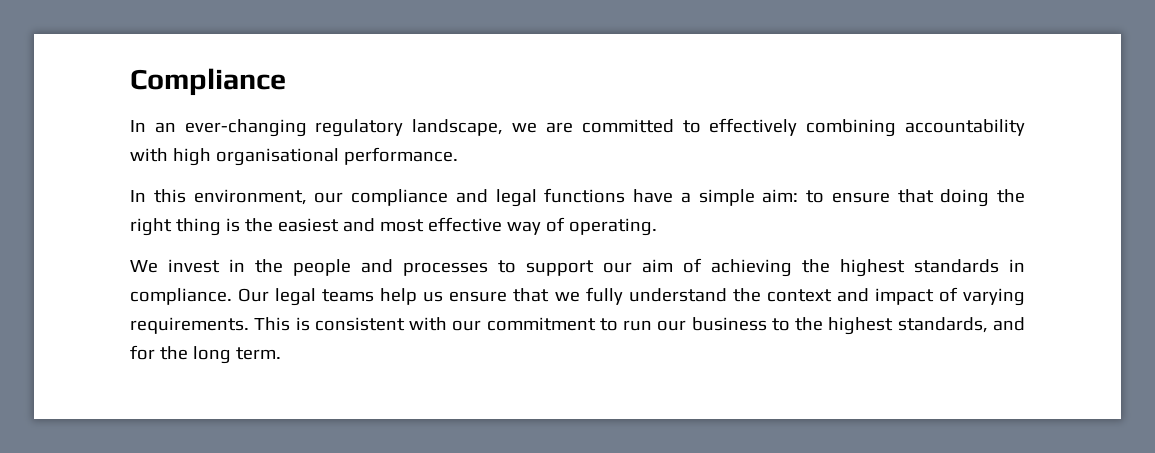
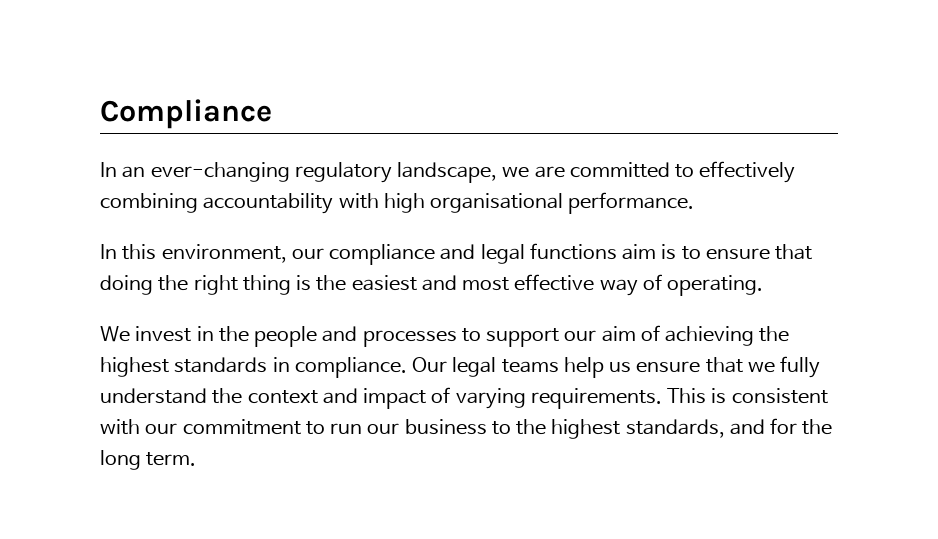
[633,189,799,206] have a simple aim: -> [622,244,677,260] aim is

